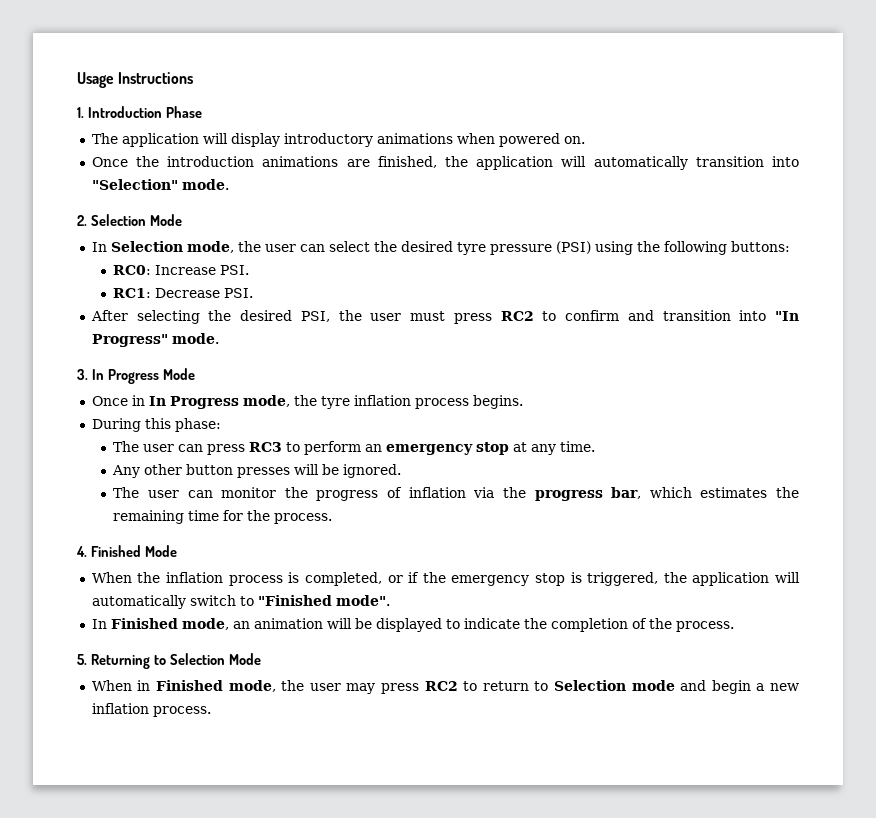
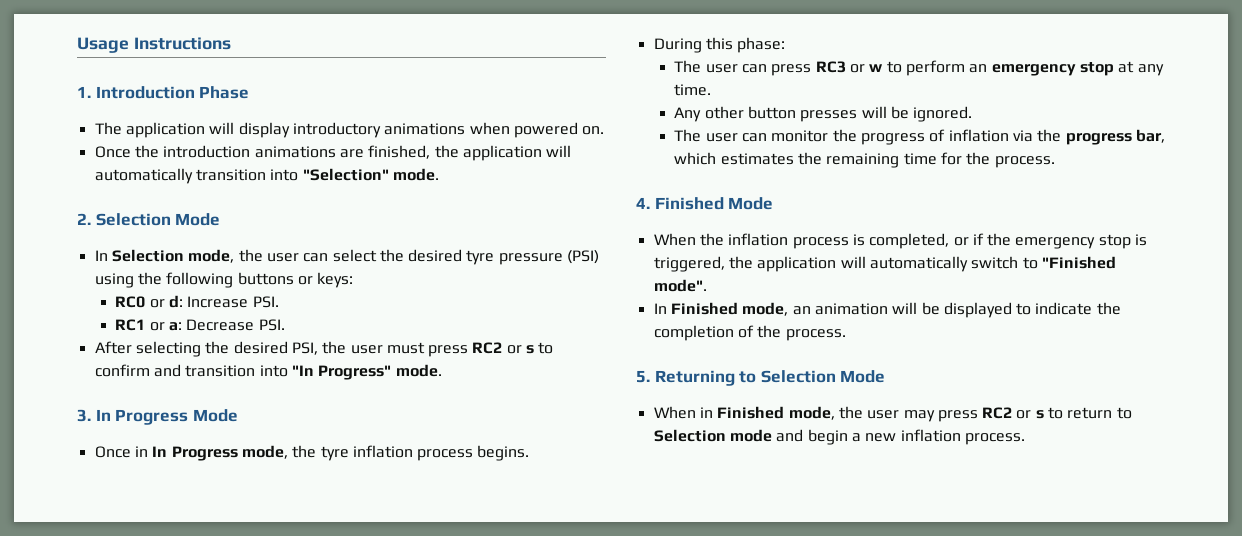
[730,241,790,252] [113,265,152,275] buttons: // RC0: -> [237,272,354,288] [115,295,184,308] buttons or keys: // RC0 or d:
[113,288,152,298] RC1: -> [115,319,183,331] RC1 or a:
(534, 316) none -> [506,345,535,354] or s
(283, 447) none -> [850,64,884,73] or w
(458, 686) none -> [1016,410,1044,419] or s

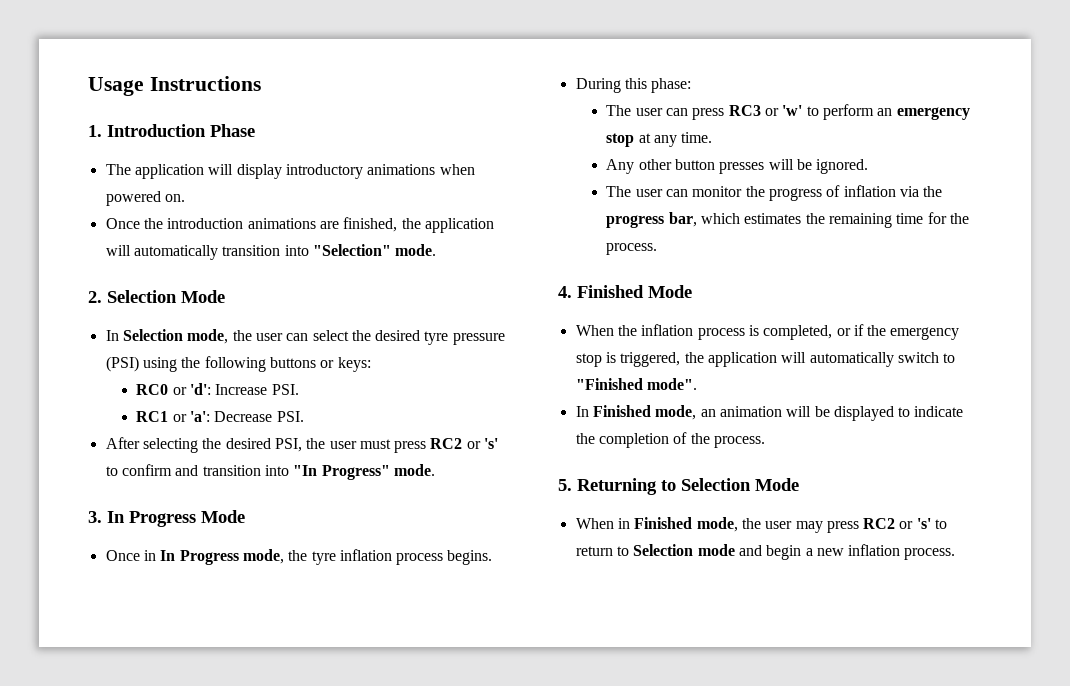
[169,295,184,308] d: -> [190,383,212,395] 'd':
[169,322,183,331] a: -> [190,411,211,422] 'a':
[526,345,535,354] s -> [484,438,499,449] 's'
[869,64,884,72] w -> [782,105,803,116] 'w'
[1035,410,1044,419] s -> [916,518,931,529] 's'

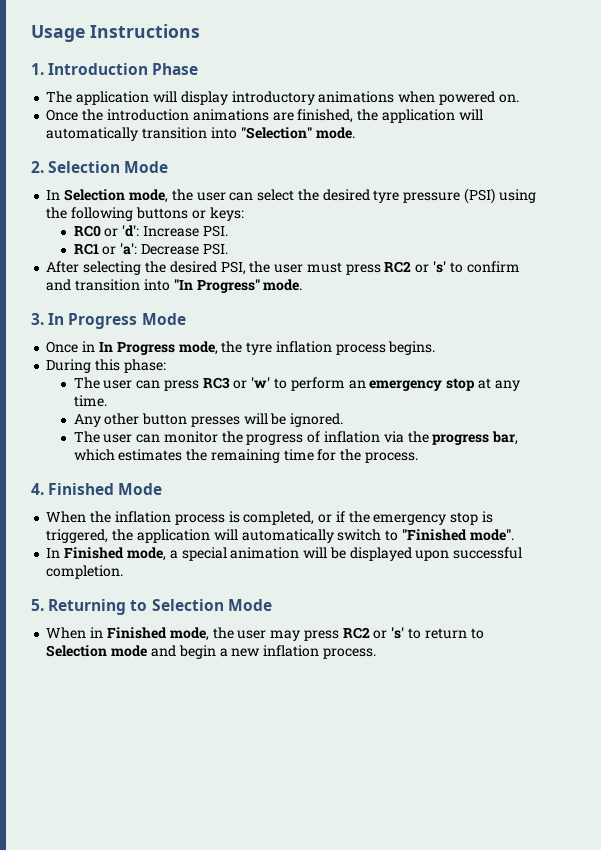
[700,409,716,417] an -> [169,547,227,561] a special
[898,406,964,417] [575,432,765,448] to indicate the completion of the process. -> [415,547,523,561] [46,565,124,579] upon successful completion.

